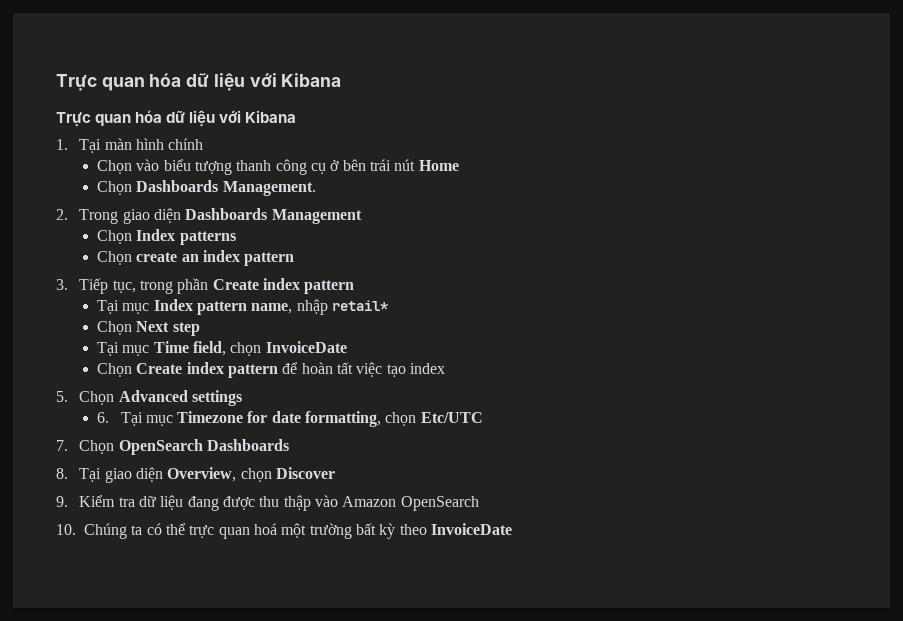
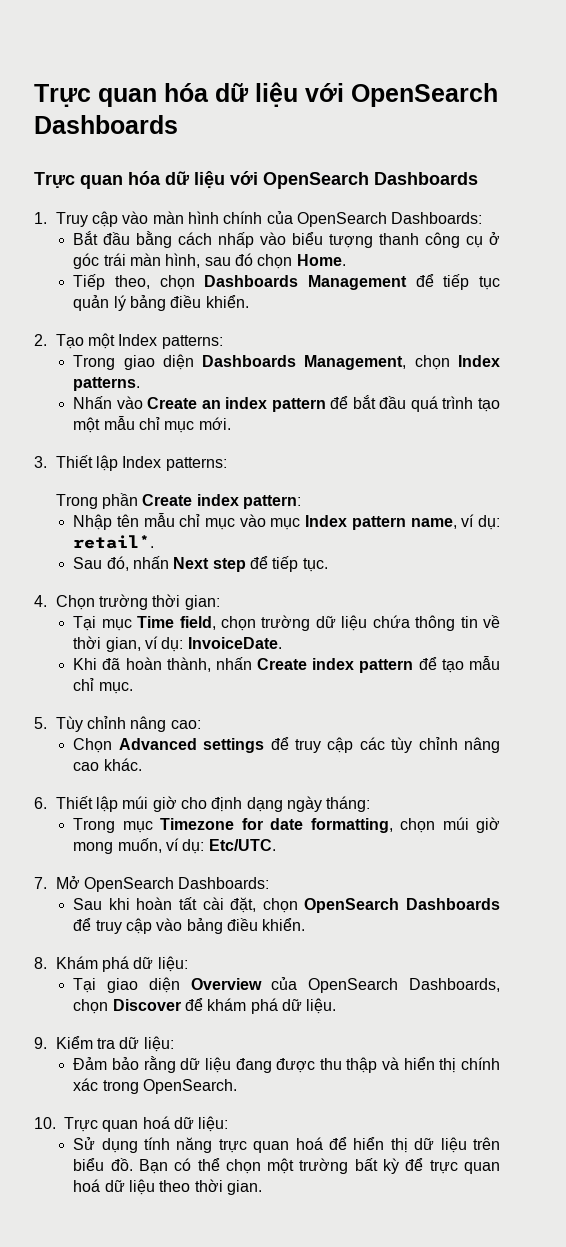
[56,73,342,91] [56,110,297,127] Trực quan hóa dữ liệu với Kibana // Trực quan hóa dữ liệu với Kibana -> [34,82,498,107] [34,115,178,134] [34,171,478,189] Trực quan hóa dữ liệu với OpenSearch Dashboards // Trực quan hóa dữ liệu với OpenSearch Dashboards
[79,139,102,153] Tại -> [55,211,149,227] Truy cập vào
[97,160,133,174] // Chọn -> [266,211,483,227] [73,231,255,248] của OpenSearch Dashboards: // Bắt đầu bằng cách nhấp
[342,159,459,171] [97,180,316,196] [56,208,362,224] [97,229,236,245] [97,250,295,266] [56,278,355,294] [97,299,388,315] [97,321,200,336] bên trái nút Home // Chọn Dashboards Management. // 2. Trong giao diện Dashboards Management // Chọn Index patterns // Chọn create an index pattern // 3. Tiếp tục, trong phần Create index pattern // Tại mục Index pattern name, nhập retail* // Chọn Next step -> [73,253,346,269] [73,274,500,290] [73,295,249,311] [34,333,223,349] [73,354,500,370] [73,377,141,391] [73,395,500,412] [73,416,231,433] [34,455,227,471] [55,493,301,509] [73,513,500,530] [73,535,155,549] [73,556,328,572] [34,594,220,610] góc trái màn hình, sau đó chọn Home. // Tiếp theo, chọn Dashboards Management để tiếp tục quản lý bảng điều khiển. // 2. Tạo một Index patterns: // Trong giao diện Dashboards Management, chọn Index patterns. // Nhấn vào Create an index pattern để bắt đầu quá trình tạo một mẫu chỉ mục mới. // 3. Thiết lập Index patterns: // Trong phần Create index pattern: // Nhập tên mẫu chỉ mục vào mục Index pattern name, ví dụ: retail*. // Sau đó, nhấn Next step để tiếp tục. // 4. Chọn trường thời gian:
[265,341,347,353] [97,362,445,378] [56,390,243,406] [97,412,143,426] InvoiceDate // Chọn Create index pattern để hoàn tất việc tạo index // 5. Chọn Advanced settings // 6. Tại -> [261,615,501,631] [73,636,282,652] [73,656,500,673] [73,678,133,694] [34,716,201,732] [73,737,501,753] [73,758,142,771] [34,796,371,812] [73,818,116,833] trường dữ liệu chứa thông tin về thời gian, ví dụ: InvoiceDate. // Khi đã hoàn thành, nhấn Create index pattern để tạo mẫu chỉ mục. // 5. Tùy chỉnh nâng cao: // Chọn Advanced settings để truy cập các tùy chỉnh nâng cao khác. // 6. Thiết lập múi giờ cho định dạng ngày tháng: // Trong
[420,412,483,423] [56,439,290,455] [56,467,336,483] Etc/UTC // 7. Chọn OpenSearch Dashboards // 8. Tại giao diện Overview, chọn Discover -> [442,817,500,833] [73,838,276,854] [34,876,270,892] [73,897,500,913] [73,918,306,934] [34,956,188,972] [73,977,500,993] [73,998,337,1014] múi giờ mong muốn, ví dụ: Etc/UTC. // 7. Mở OpenSearch Dashboards: // Sau khi hoàn tất cài đặt, chọn OpenSearch Dashboards để truy cập vào bảng điều khiển. // 8. Khám phá dữ liệu: // Tại giao diện Overview của OpenSearch Dashboards, chọn Discover để khám phá dữ liệu.
(158, 501) none -> [143,1036,174,1052] [73,1056,201,1073] liệu: // Đảm bảo rằng dữ
[315,495,479,511] [56,523,512,539] vào Amazon OpenSearch // 10. Chúng ta có thể trực quan hoá một trường bất kỳ theo InvoiceDate -> [382,1057,500,1073] [73,1078,237,1094] [34,1116,229,1132] [73,1137,500,1153] [73,1158,501,1174] [73,1179,262,1195] và hiển thị chính xác trong OpenSearch. // 10. Trực quan hoá dữ liệu: // Sử dụng tính năng trực quan hoá để hiển thị dữ liệu trên biểu đồ. Bạn có thể chọn một trường bất kỳ để trực quan hoá dữ liệu theo thời gian.

